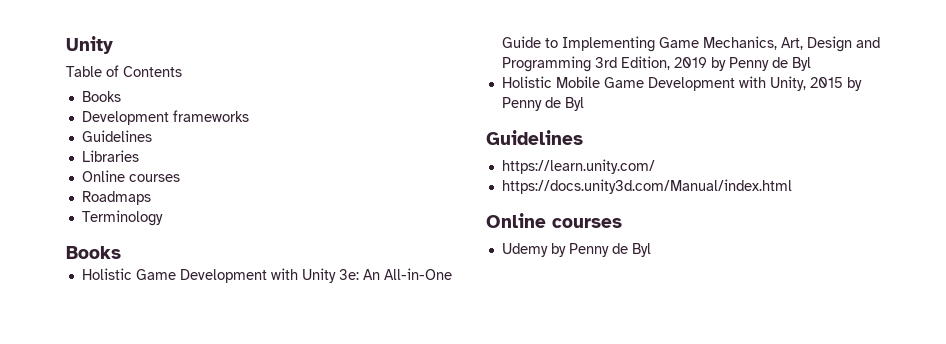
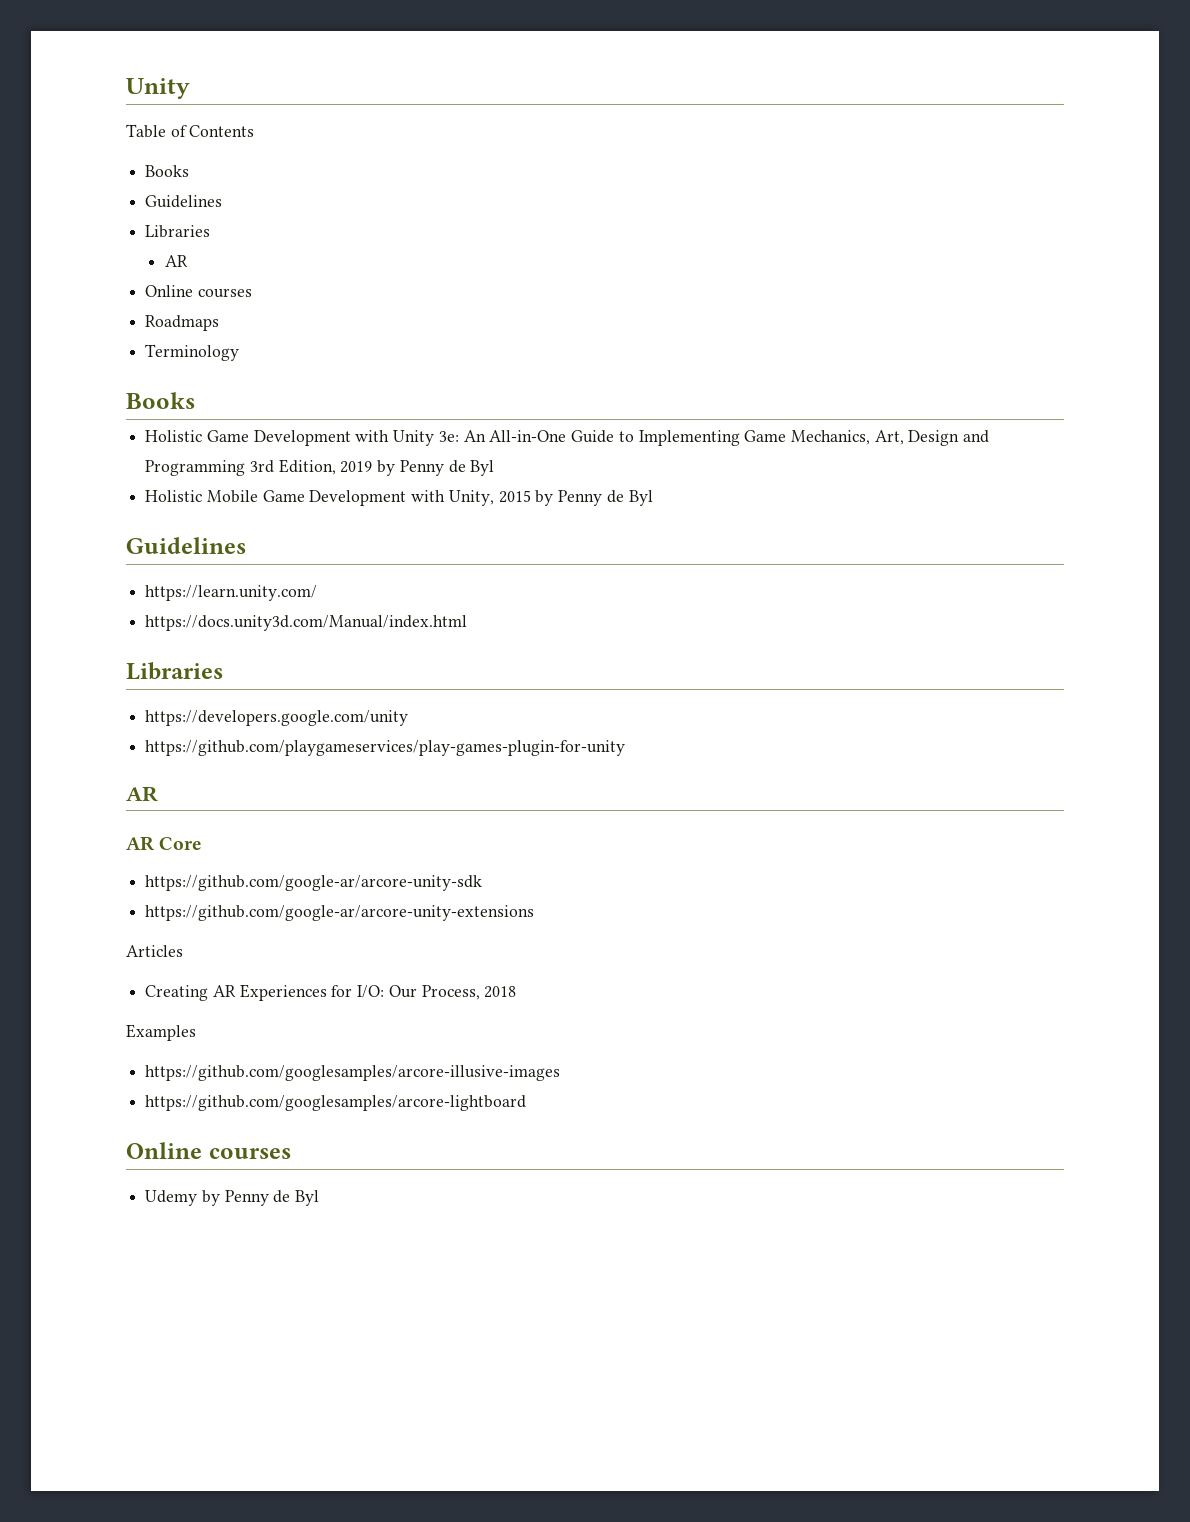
[81,110,249,125] // Development frameworks -> (190, 171) none
(139, 156) none -> [164,255,188,267] // AR
(792, 186) none -> [126,662,223,680] [145,710,409,726] [145,740,626,756] [126,786,158,802] [126,836,203,851] [145,875,483,891] [145,905,535,921] [126,945,183,957] [145,984,517,1001] [126,1024,196,1041] [145,1065,561,1081] [145,1095,527,1111] // Libraries // https://developers.google.com/unity // https://github.com/playgameservices/play-games-plugin-for-unity // AR // AR Core // https://github.com/google-ar/arcore-unity-sdk // https://github.com/google-ar/arcore-unity-extensions // Articles // Creating AR Experiences for I/O: Our Process, 2018 // Examples // https://github.com/googlesamples/arcore-illusive-images // https://github.com/googlesamples/arcore-lightboard

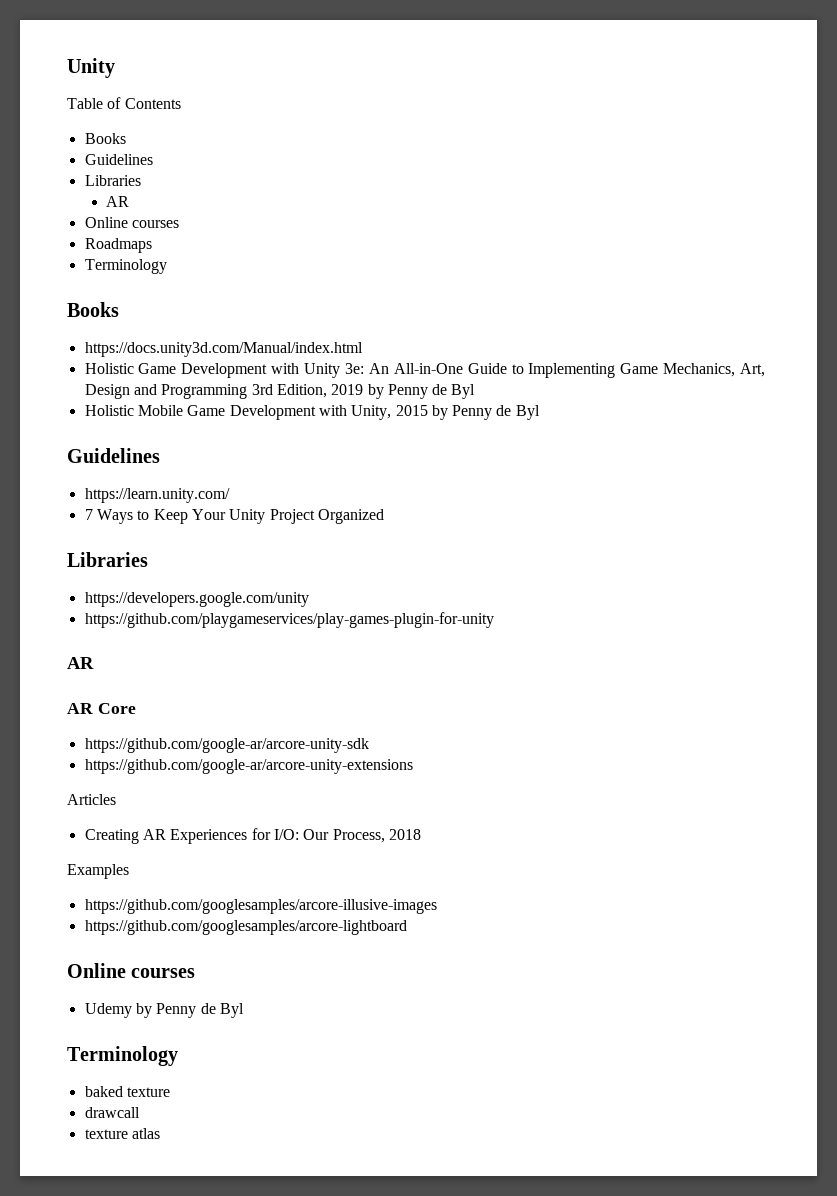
(195, 400) none -> [84,342,363,357] // https://docs.unity3d.com/Manual/index.html
[145,615,468,631] https://docs.unity3d.com/Manual/index.html -> [84,509,384,524] 7 Ways to Keep Your Unity Project Organized
(320, 1198) none -> [67,1046,178,1066] [84,1086,170,1097] [84,1107,140,1118] [84,1128,160,1139] // Terminology // baked texture // drawcall // texture atlas

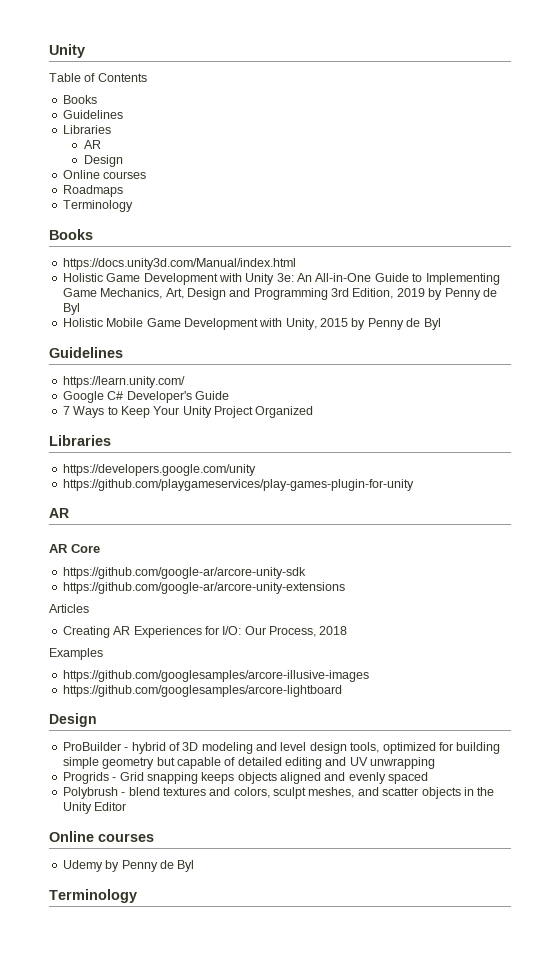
(130, 201) none -> [83,155,123,167] // Design
(230, 495) none -> [62,391,229,403] // Google C# Developer's Guide
(407, 927) none -> [49,713,97,727] [62,742,501,754] [62,757,436,769] [62,772,429,784] [62,787,495,799] [62,802,127,814] // Design // ProBuilder - hybrid of 3D modeling and level design tools, optimized for building simple geometry but capable of detailed editing and UV unwrapping // Progrids - Grid snapping keeps objects aligned and evenly spaced // Polybrush - blend textures and colors, sculpt meshes, and scatter objects in the Unity Editor
[84,1086,170,1097] [84,1107,140,1118] [84,1128,160,1139] // baked texture // drawcall // texture atlas -> (137, 896) none

